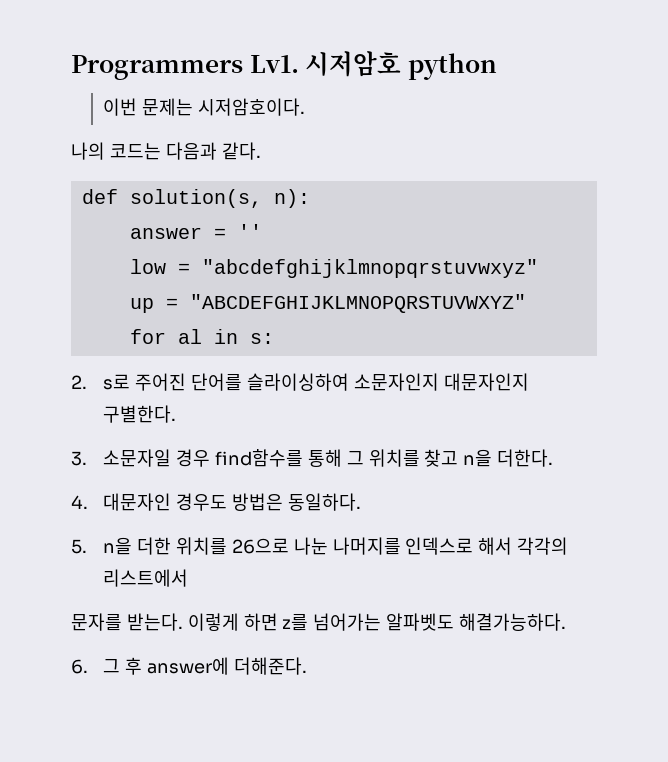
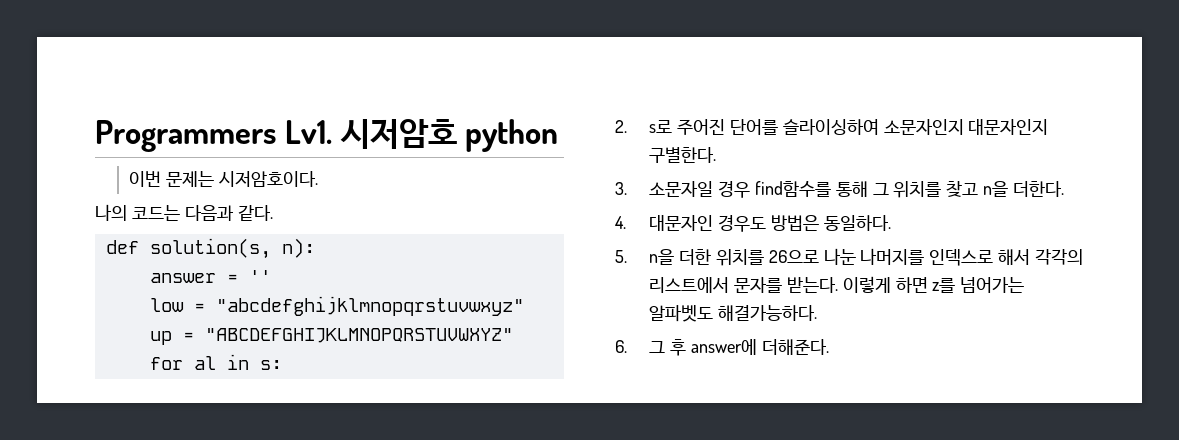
(189, 578) // -> (730, 285) none

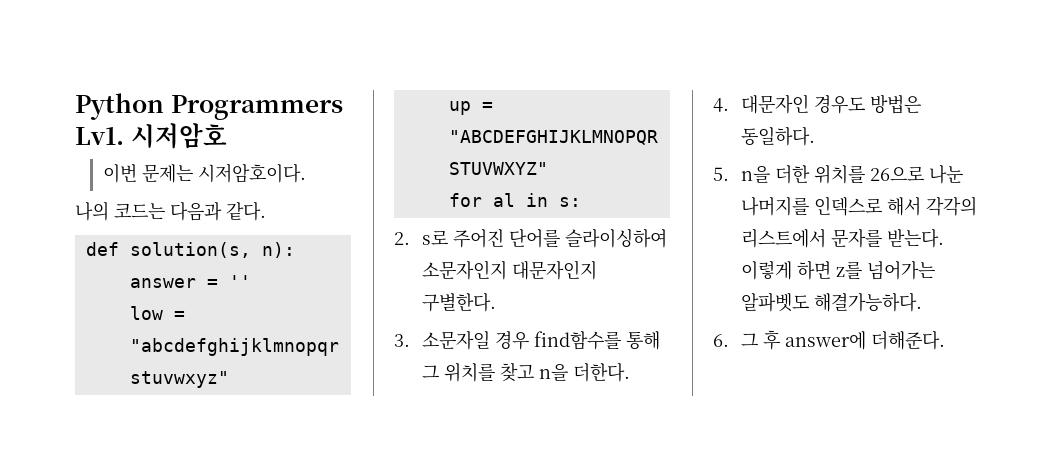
(95, 136) none -> [75,93,164,120] Python
[465,119,559,152] python -> (227, 136) none

